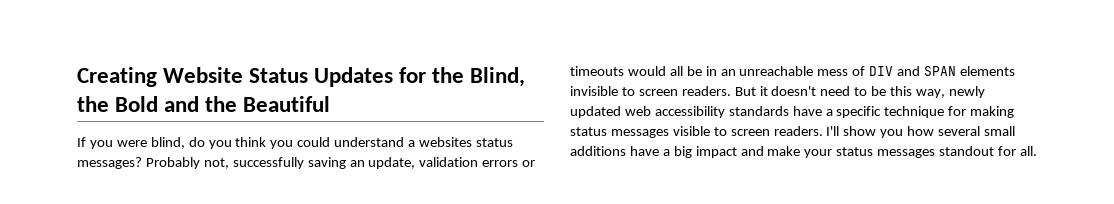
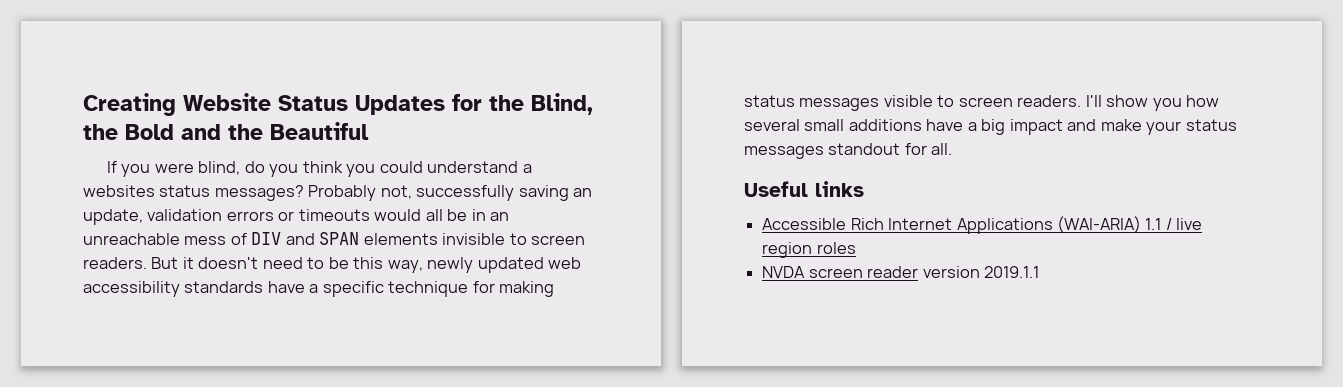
(1037, 151) none -> [744,181,864,197] [762,216,1203,234] [762,242,856,258] [762,266,1039,278] // Useful links // Accessible Rich Internet Applications (WAI-ARIA) 1.1 / live region roles // NVDA screen reader version 2019.1.1

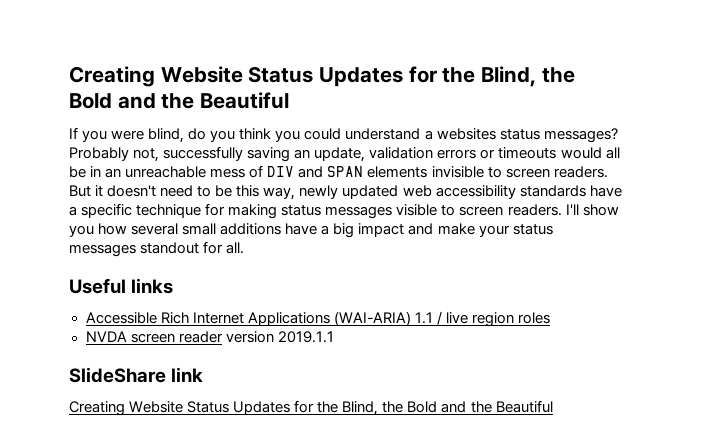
(1039, 272) none -> [69,367,204,383] [69,400,553,416] // SlideShare link // Creating Website Status Updates for the Blind, the Bold and the Beautiful

